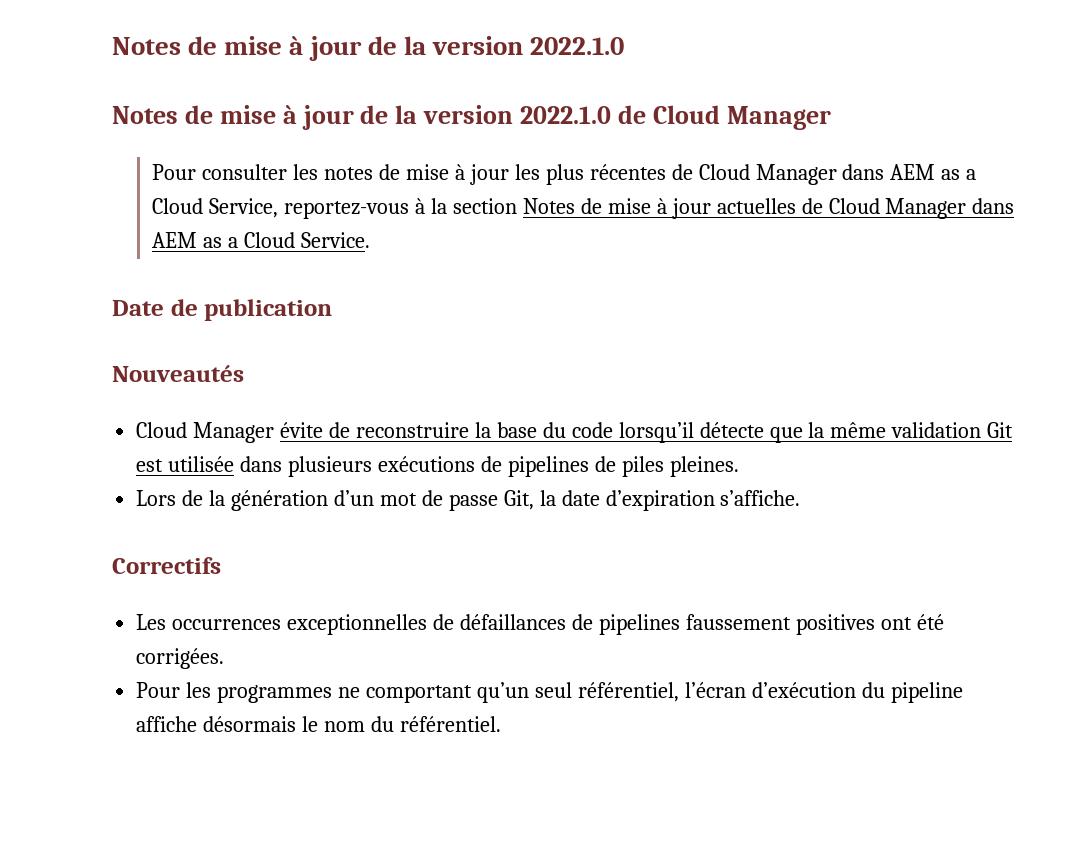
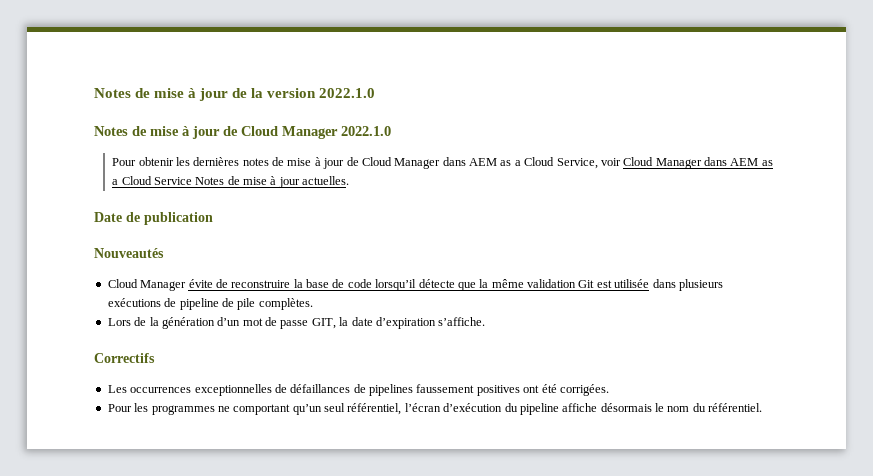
[395,105,831,130] [152,164,319,180] la version 2022.1.0 de Cloud Manager // Pour consulter les -> [241,126,391,139] [112,157,240,166] Cloud Manager 2022.1.0 // Pour obtenir les dernières
[514,164,666,185] les plus récentes -> (345, 163) none
[284,198,1015,219] [152,232,371,248] reportez-vous à la section Notes de mise à jour actuelles de Cloud Manager dans AEM as a Cloud Service. -> [600,157,773,169] [112,176,350,188] voir Cloud Manager dans AEM as a Cloud Service Notes de mise à jour actuelles.
[542,422,566,438] du -> [332,279,345,288] de
[507,456,739,477] pipelines de piles pleines. -> [179,298,313,310] pipeline de pile complètes.
[503,490,534,510] Git, -> [311,318,336,329] GIT,

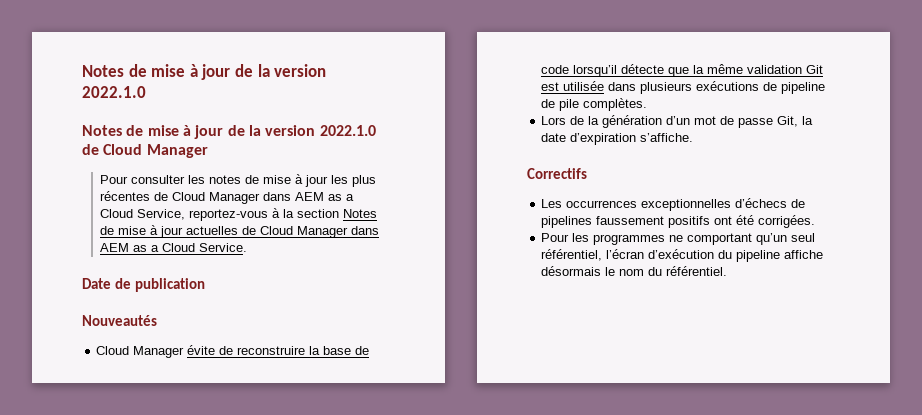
[241,126,391,139] [112,157,240,166] Cloud Manager 2022.1.0 // Pour obtenir les dernières -> [248,125,376,136] [82,144,208,158] [99,175,205,184] la version 2022.1.0 de Cloud Manager // Pour consulter les
(345, 163) none -> [330,175,376,187] [99,191,150,201] les plus récentes
[600,157,773,169] [112,176,350,188] voir Cloud Manager dans AEM as a Cloud Service Notes de mise à jour actuelles. -> [188,208,377,221] [99,225,379,238] [99,243,247,252] reportez-vous à la section Notes de mise à jour actuelles de Cloud Manager dans AEM as a Cloud Service.
[311,318,336,329] GIT, -> [777,116,799,127] Git,
[274,384,351,393] de défaillances -> [735,198,788,208] d’échecs
[476,385,520,396] positives -> [668,216,711,228] positifs

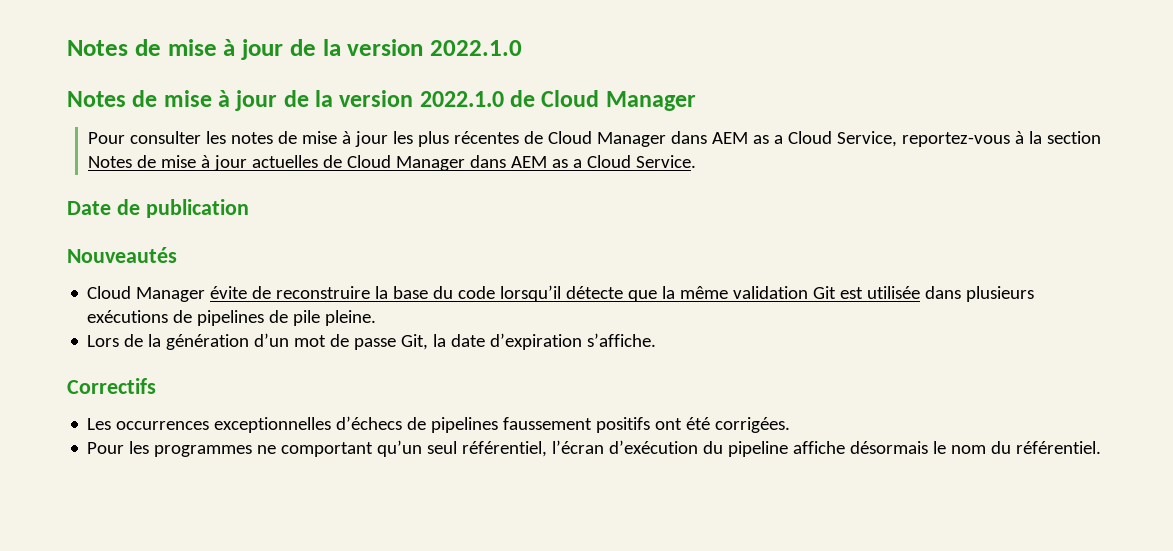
[355,346,370,355] de -> [433,286,454,299] du
[781,82,826,94] pipeline -> [197,310,265,326] pipelines
[583,98,648,111] complètes. -> [325,310,377,326] pleine.

